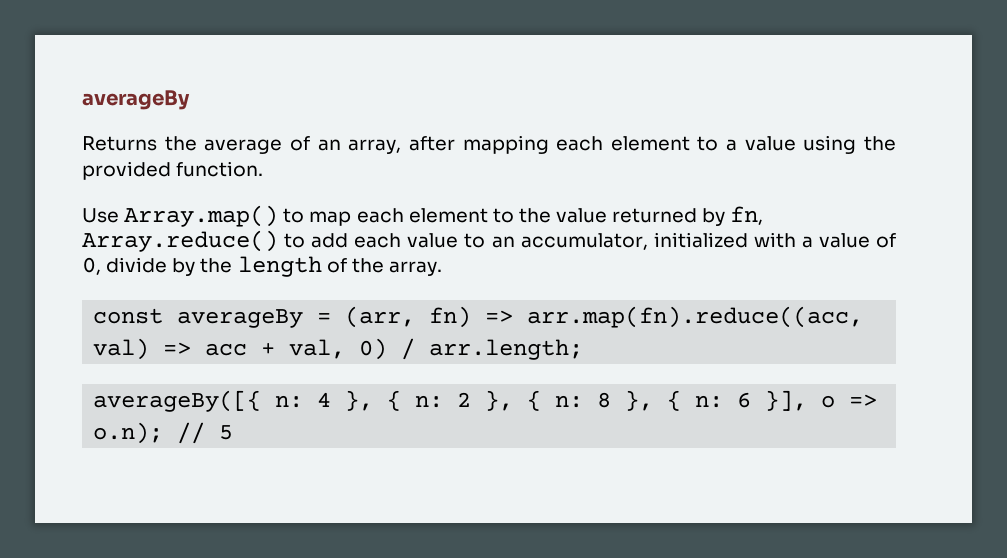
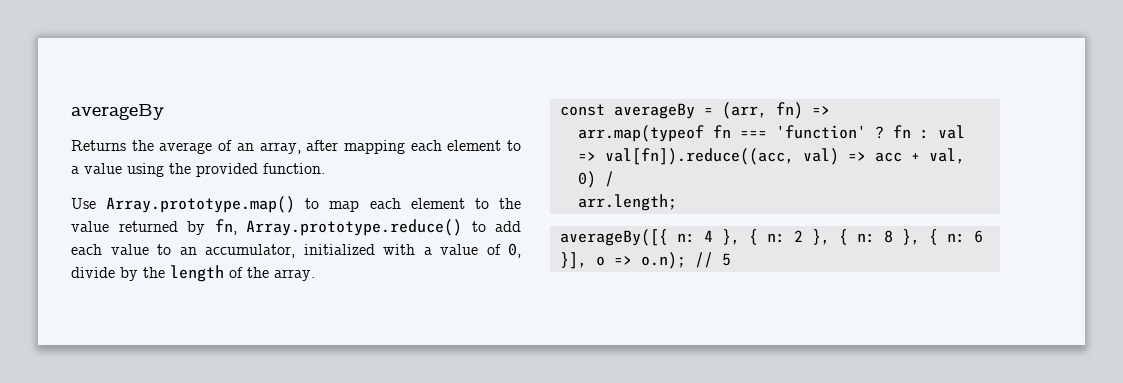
[124,205,279,227] Array.map() -> [106,196,296,213] Array.prototype.map()
[82,230,278,252] Array.reduce() -> [246,219,462,236] Array.prototype.reduce()
[527,306,864,328] arr.map(fn).reduce((acc, -> [577,125,965,142] [577,148,794,165] // arr.map(typeof fn === 'function' ? fn : val => val[fn]).reduce((acc,
(416, 349) none -> (614, 179) //

